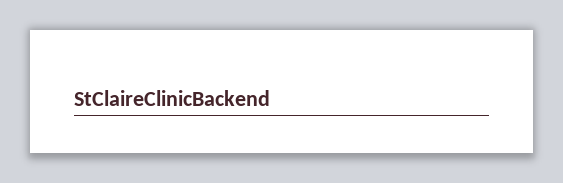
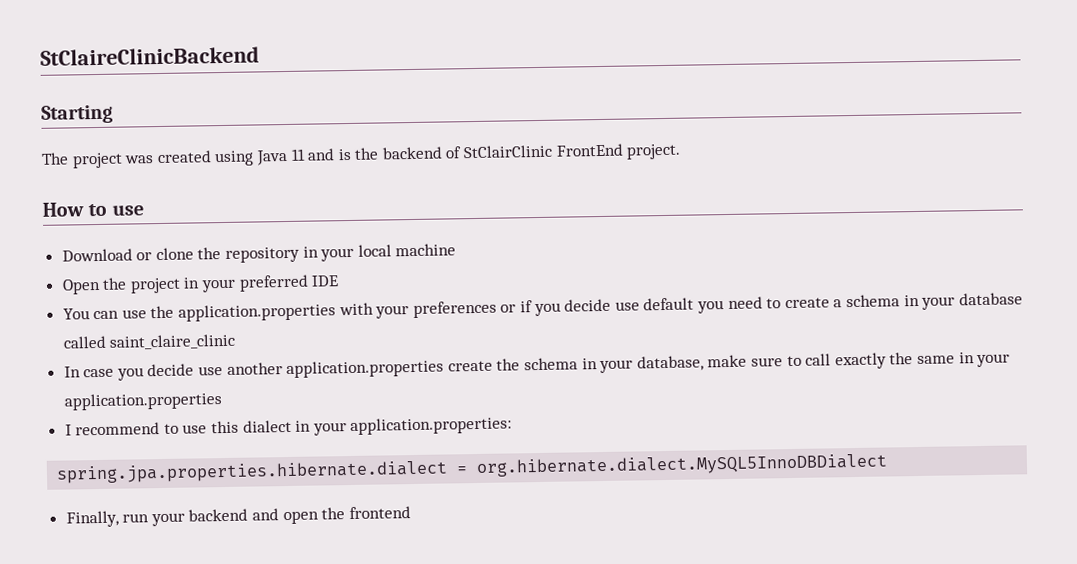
(270, 98) none -> [41,104,113,124] [41,143,682,169] [42,202,144,217] [61,243,457,263] [61,274,340,295] [62,292,1023,322] [62,333,237,350] [63,352,1011,381] [63,392,222,411] [64,416,513,436] [56,453,889,484] [65,506,411,528] // Starting // The project was created using Java 11 and is the backend of StClairClinic FrontEnd project. // How to use // Download or clone the repository in your local machine // Open the project in your preferred IDE // You can use the application.properties with your preferences or if you decide use default you need to create a schema in your database called saint_claire_clinic // In case you decide use another application.properties create the schema in your database, make sure to call exactly the same in your application.properties // I recommend to use this dialect in your application.properties: // spring.jpa.properties.hibernate.dialect = org.hibernate.dialect.MySQL5InnoDBDialect // Finally, run your backend and open the frontend

